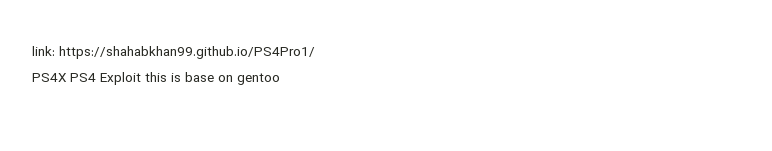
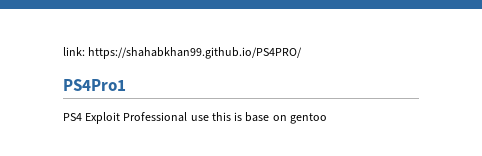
[59,46,315,59] [32,72,141,85] https://shahabkhan99.github.io/PS4Pro1/ // PS4X PS4 Exploit -> [88,47,303,59] [63,79,126,91] [63,112,209,124] https://shahabkhan99.github.io/PS4PRO/ // PS4Pro1 // PS4 Exploit Professional use

